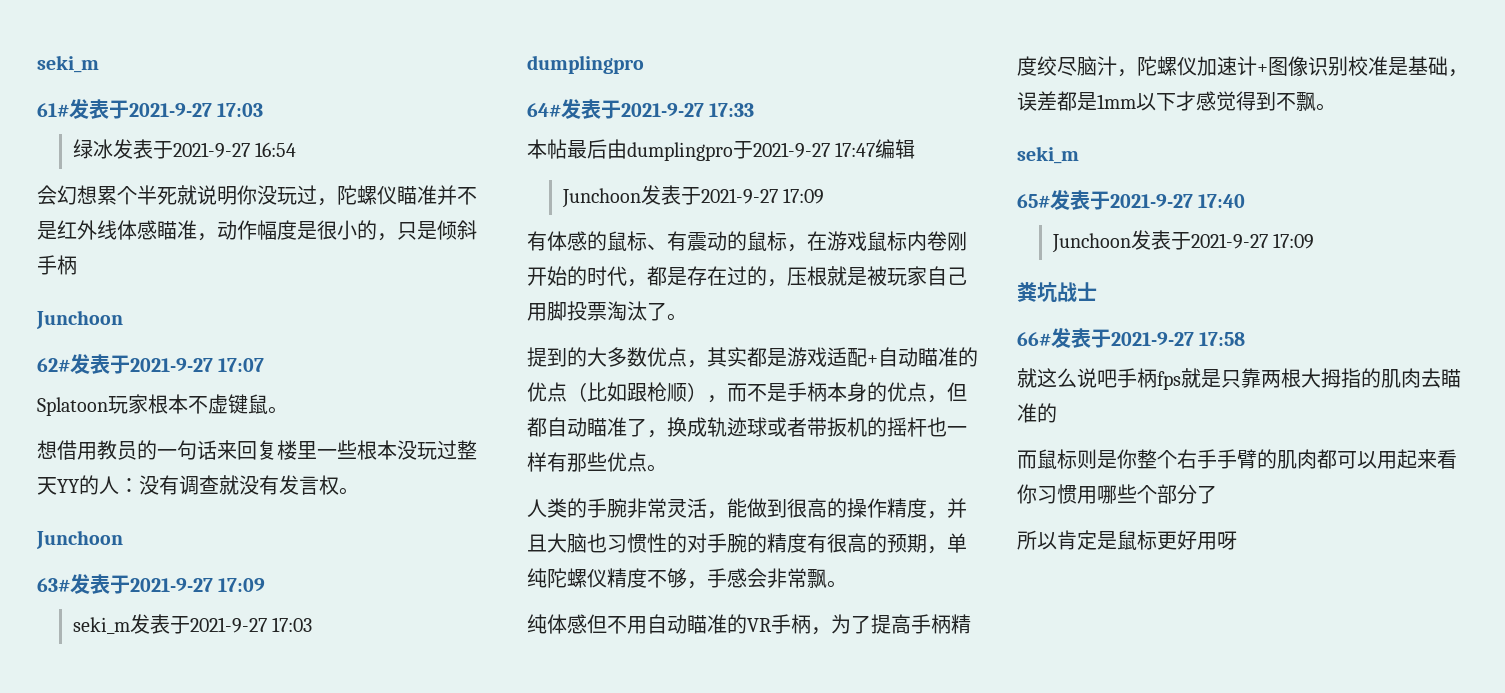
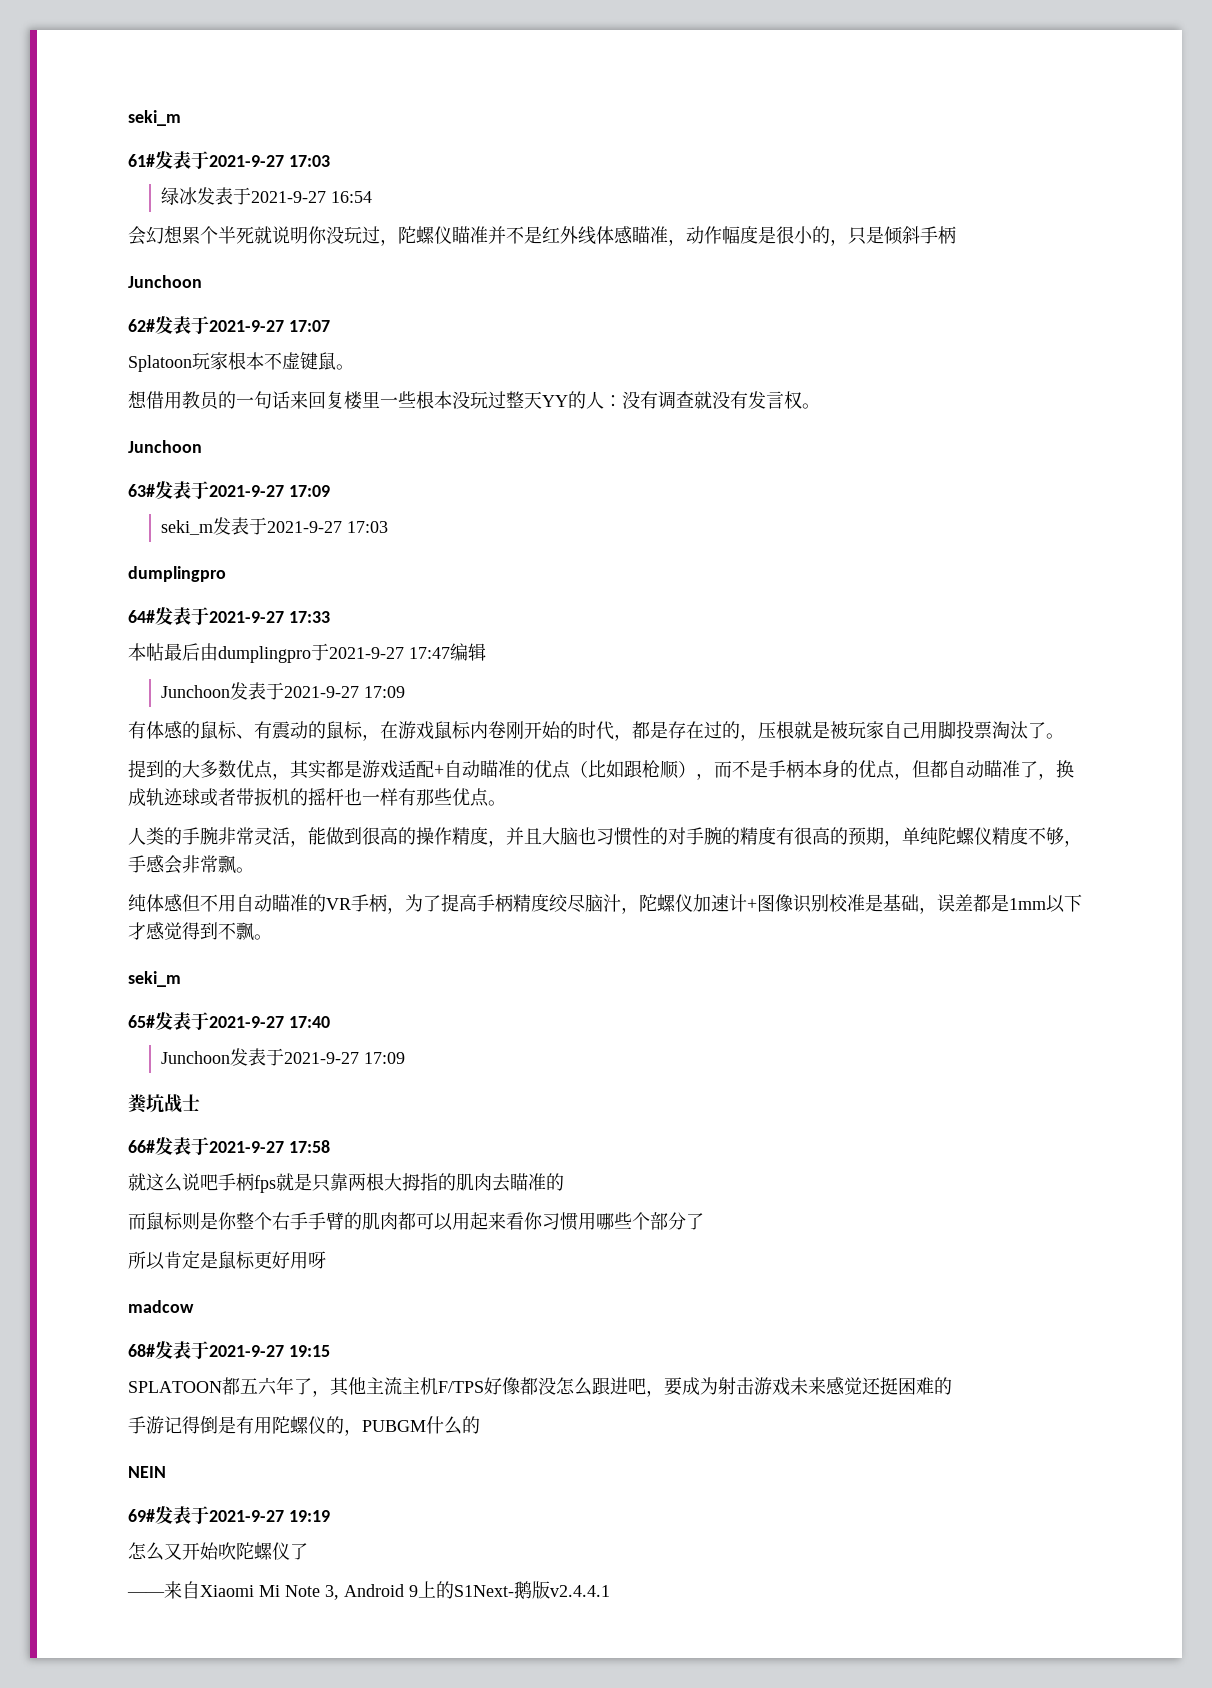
(1237, 540) none -> [128,1300,194,1313] [128,1341,330,1359] [128,1376,952,1397] [128,1416,480,1436] [128,1466,166,1478] [128,1506,330,1524] [128,1542,308,1561] [127,1581,610,1600] // madcow // 68#发表于2021-9-27 19:15 // SPLATOON都五六年了，其他主流主机F/TPS好像都没怎么跟进吧，要成为射击游戏未来感觉还挺困难的 // 手游记得倒是有用陀螺仪的，PUBGM什么的 // NEIN // 69#发表于2021-9-27 19:19 // 怎么又开始吹陀螺仪了 // ——来自Xiaomi Mi Note 3, Android 9上的S1Next-鹅版v2.4.4.1

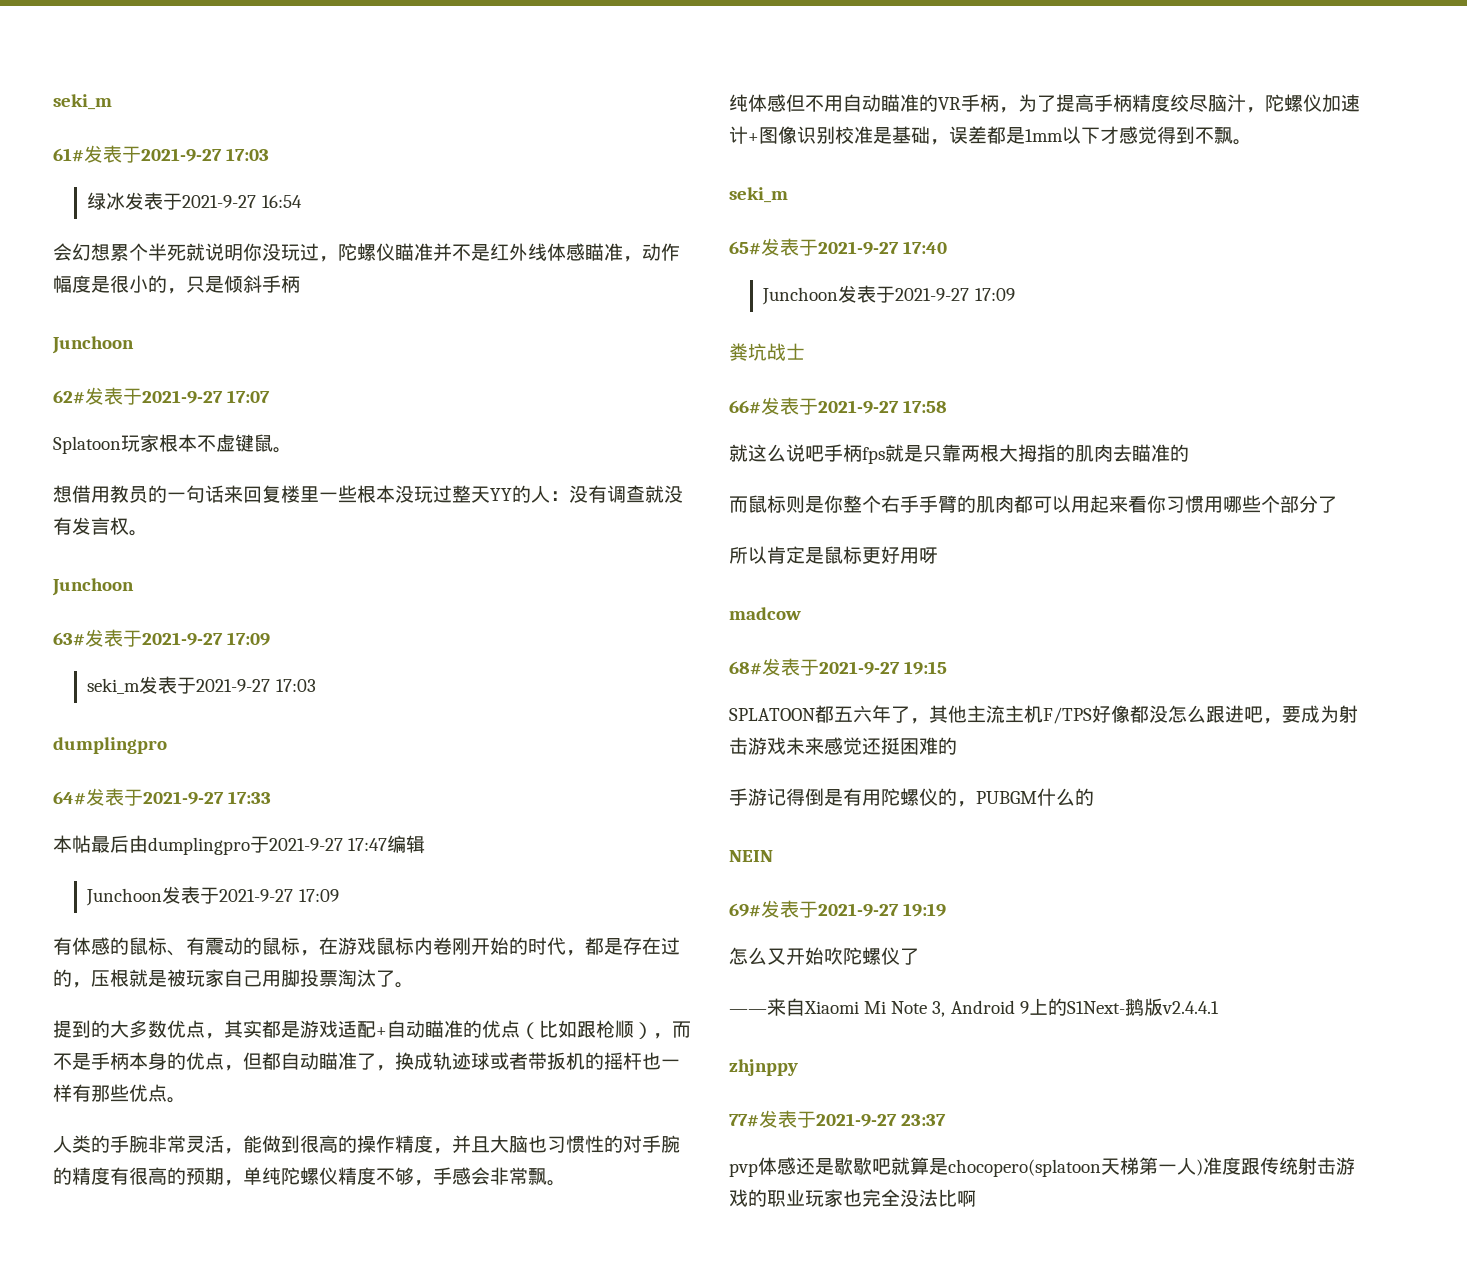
(610, 1591) none -> [729,1059,798,1076] [729,1110,947,1128] [729,1157,1355,1177] [729,1189,976,1207] // zhjnppy // 77#发表于2021-9-27 23:37 // pvp体感还是歇歇吧就算是chocopero(splatoon天梯第一人)准度跟传统射击游戏的职业玩家也完全没法比啊

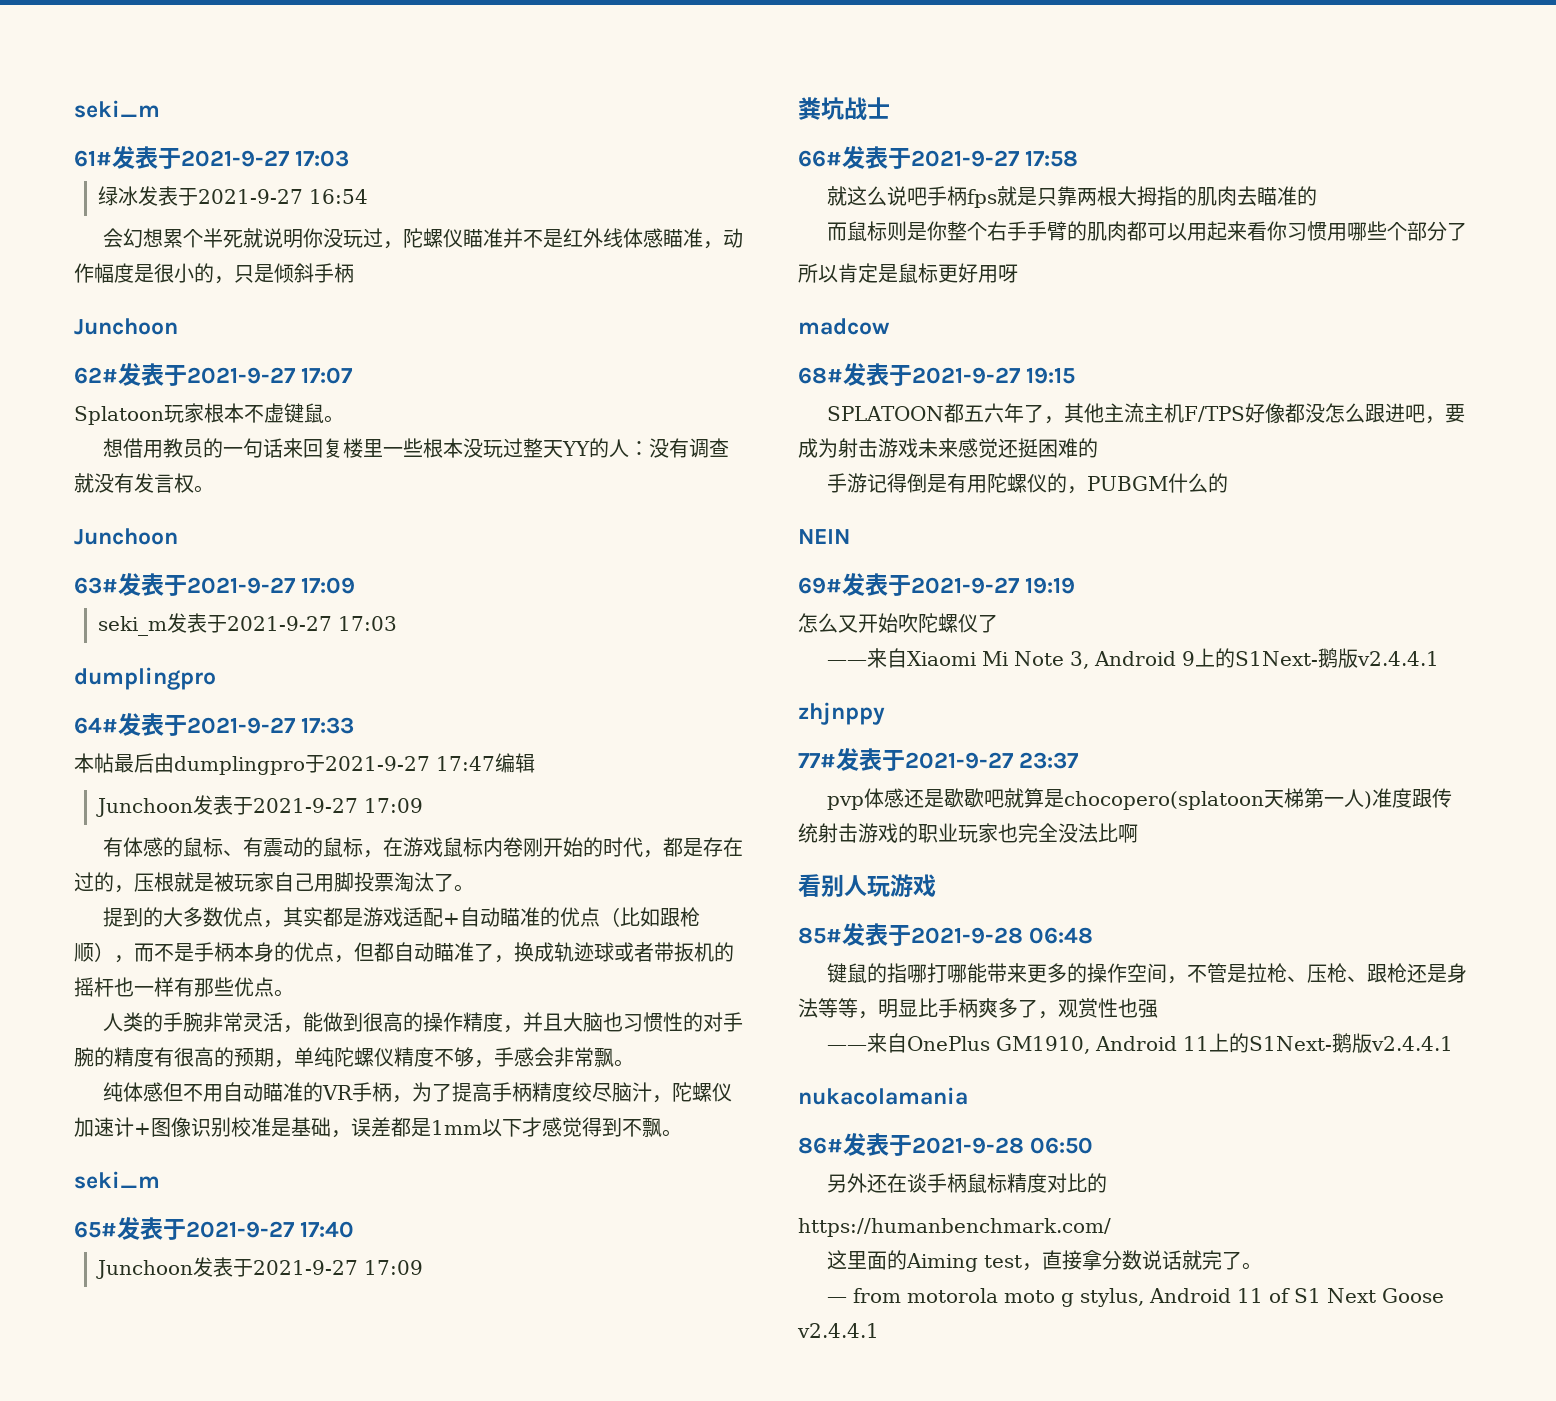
(976, 1198) none -> [798,874,936,897] [798,923,1094,946] [826,963,1467,984] [798,998,1158,1019] [826,1033,1453,1054] [798,1087,968,1105] [798,1133,1094,1156] [826,1173,1107,1193] [798,1218,1111,1237] [826,1250,1262,1272] [826,1288,1444,1307] [797,1323,879,1338] // 看别人玩游戏 // 85#发表于2021-9-28 06:48 // 键鼠的指哪打哪能带来更多的操作空间，不管是拉枪、压枪、跟枪还是身法等等，明显比手柄爽多了，观赏性也强 // ——来自OnePlus GM1910, Android 11上的S1Next-鹅版v2.4.4.1 // nukacolamania // 86#发表于2021-9-28 06:50 // 另外还在谈手柄鼠标精度对比的 // https://humanbenchmark.com/ // 这里面的Aiming test，直接拿分数说话就完了。 // — from motorola moto g stylus, Android 11 of S1 Next Goose v2.4.4.1

